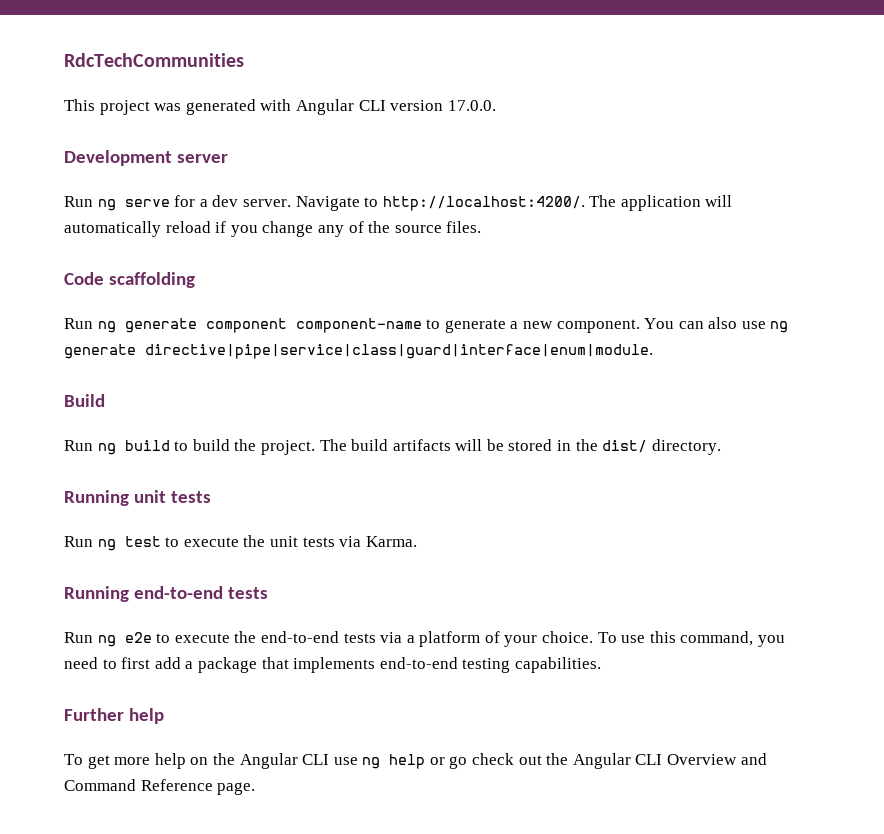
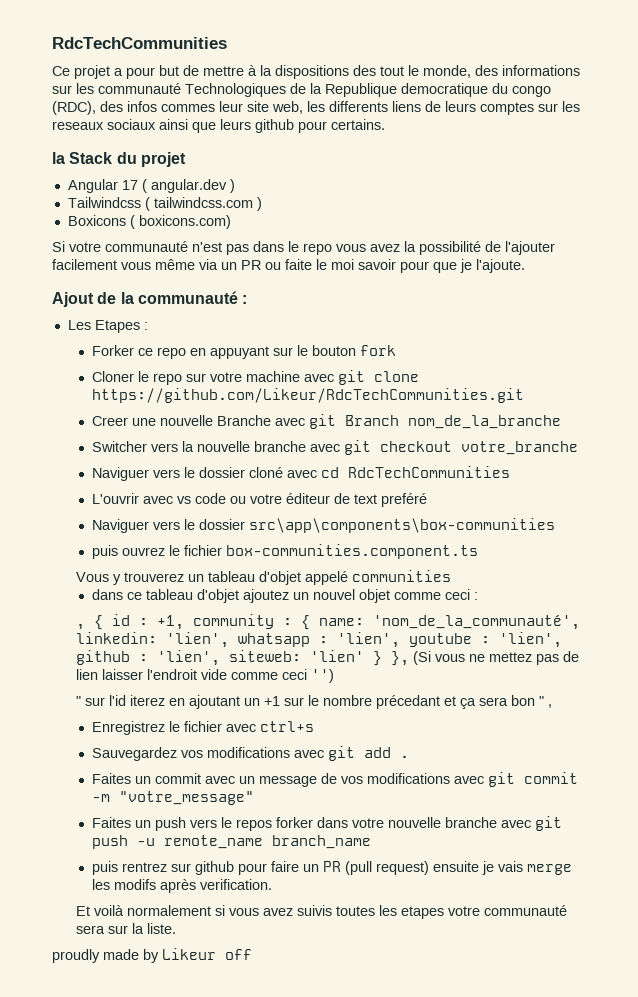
[64,53,244,67] [64,99,496,115] [64,150,228,166] [64,195,733,211] [64,221,482,237] [64,272,195,288] [64,317,789,333] [64,344,653,359] [64,394,105,407] [64,439,721,455] [64,490,211,506] [64,535,417,551] [64,586,268,602] [64,631,786,647] [64,657,601,673] [64,708,164,724] [64,753,767,769] [64,779,256,795] RdcTechCommunities // This project was generated with Angular CLI version 17.0.0. // Development server // Run ng serve for a dev server. Navigate to http://localhost:4200/. The application will automatically reload if you change any of the source files. // Code scaffolding // Run ng generate component component-name to generate a new component. You can also use ng generate directive|pipe|service|class|guard|interface|enum|module. // Build // Run ng build to build the project. The build artifacts will be stored in the dist/ directory. // Running unit tests // Run ng test to execute the unit tests via Karma. // Running end-to-end tests // Run ng e2e to execute the end-to-end tests via a platform of your choice. To use this command, you need to first add a package that implements end-to-end testing capabilities. // Further help // To get more help on the Angular CLI use ng help or go check out the Angular CLI Overview and Command Reference page. -> [52,37,227,49] [52,65,580,79] [52,83,551,97] [52,101,580,115] [52,119,385,133] [52,152,186,167] [67,179,235,193] [67,197,262,211] [67,215,231,229] [52,241,555,255] [52,259,525,273] [52,291,248,307] [67,320,148,333] [92,345,397,359] [92,370,420,385] [92,388,525,403] [92,414,562,429] [92,440,579,455] [92,466,511,481] [92,493,428,507] [92,518,556,533] [92,544,479,559] [76,570,452,585] [92,589,479,603] [76,614,581,630] [76,632,563,648] [76,650,580,666] [76,669,335,683] [76,695,553,709] [92,721,315,735] [92,746,410,761] [92,772,579,787] [92,791,255,805] [92,816,563,831] [92,835,372,849] [92,861,573,875] [92,879,273,893] [76,905,568,919] [76,923,177,934] [52,948,252,963] RdcTechCommunities // Ce projet a pour but de mettre à la dispositions des tout le monde, des informations sur les communauté Technologiques de la Republique democratique du congo (RDC), des infos commes leur site web, les differents liens de leurs comptes sur les reseaux sociaux ainsi que leurs github pour certains. // la Stack du projet // Angular 17 ( angular.dev ) // Tailwindcss ( tailwindcss.com ) // Boxicons ( boxicons.com) // Si votre communauté n'est pas dans le repo vous avez la possibilité de l'ajouter facilement vous même via un PR ou faite le moi savoir pour que je l'ajoute. // Ajout de la communauté : // Les Etapes : // Forker ce repo en appuyant sur le bouton fork // Cloner le repo sur votre machine avec git clone https://github.com/Likeur/RdcTechCommunities.git // Creer une nouvelle Branche avec git Branch nom_de_la_branche // Switcher vers la nouvelle branche avec git checkout votre_branche // Naviguer vers le dossier cloné avec cd RdcTechCommunities // L'ouvrir avec vs code ou votre éditeur de text preféré // Naviguer vers le dossier src\app\components\box-communities // puis ouvrez le fichier box-communities.component.ts // Vous y trouverez un tableau d'objet appelé communities // dans ce tableau d'objet ajoutez un nouvel objet comme ceci : // , { id : +1, community : { name: 'nom_de_la_communauté', linkedin: 'lien', whatsapp : 'lien', youtube : 'lien', github : 'lien', siteweb: 'lien' } }, (Si vous ne mettez pas de lien laisser l'endroit vide comme ceci '') // " sur l'id iterez en ajoutant un +1 sur le nombre précedant et ça sera bon " , // Enregistrez le fichier avec ctrl+s // Sauvegardez vos modifications avec git add . // Faites un commit avec un message de vos modifications avec git commit -m "votre_message" // Faites un push vers le repos forker dans votre nouvelle branche avec git push -u remote_name branch_name // puis rentrez sur github pour faire un PR (pull request) ensuite je vais merge les modifs après verification. // Et voilà normalement si vous avez suivis toutes les etapes votre communauté sera sur la liste. // proudly made by Likeur off

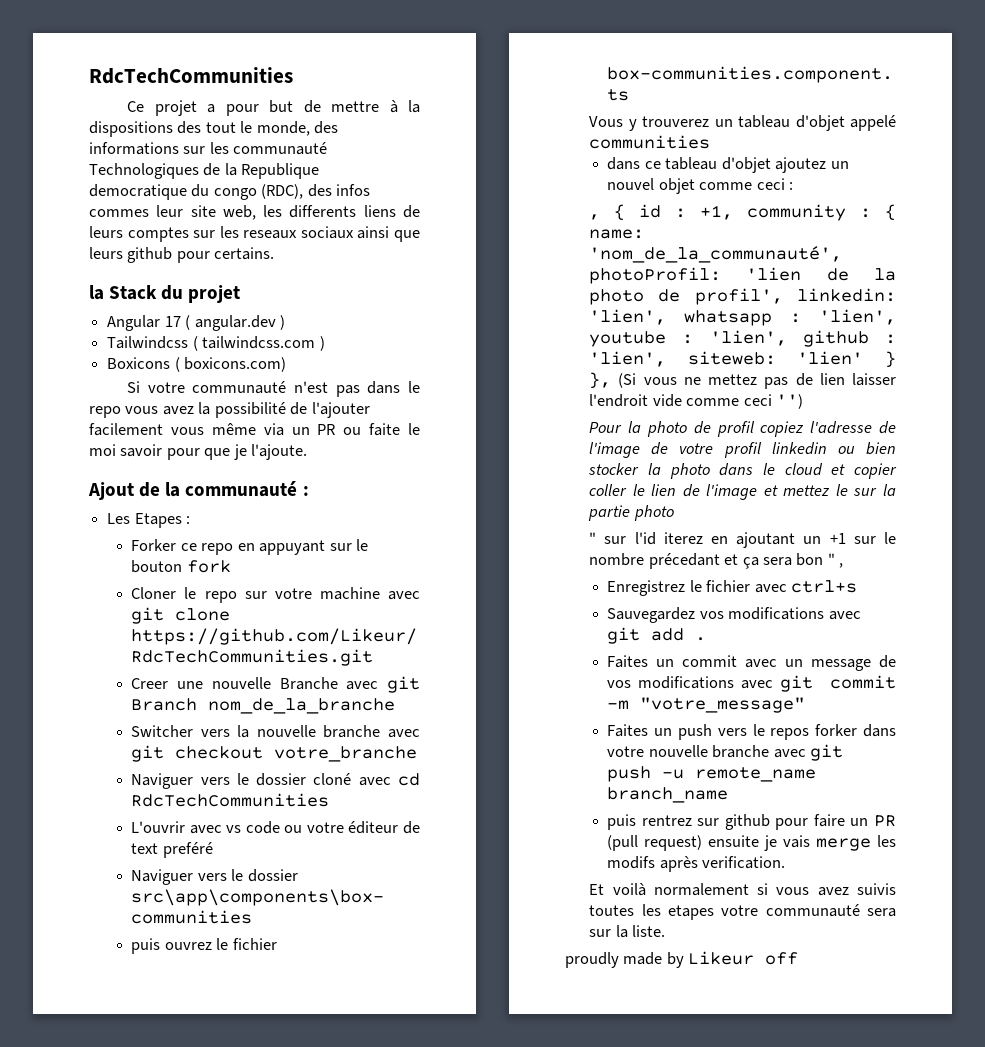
(581, 622) none -> [589,267,896,284] [589,288,783,305] photoProfil: 'lien de la photo de profil',
(335, 676) none -> [589,421,896,437] [589,442,896,458] [588,463,897,479] [589,484,896,500] [588,505,674,521] // Pour la photo de profil copiez l'adresse de l'image de votre profil linkedin ou bien stocker la photo dans le cloud et copier coller le lien de l'image et mettez le sur la partie photo

